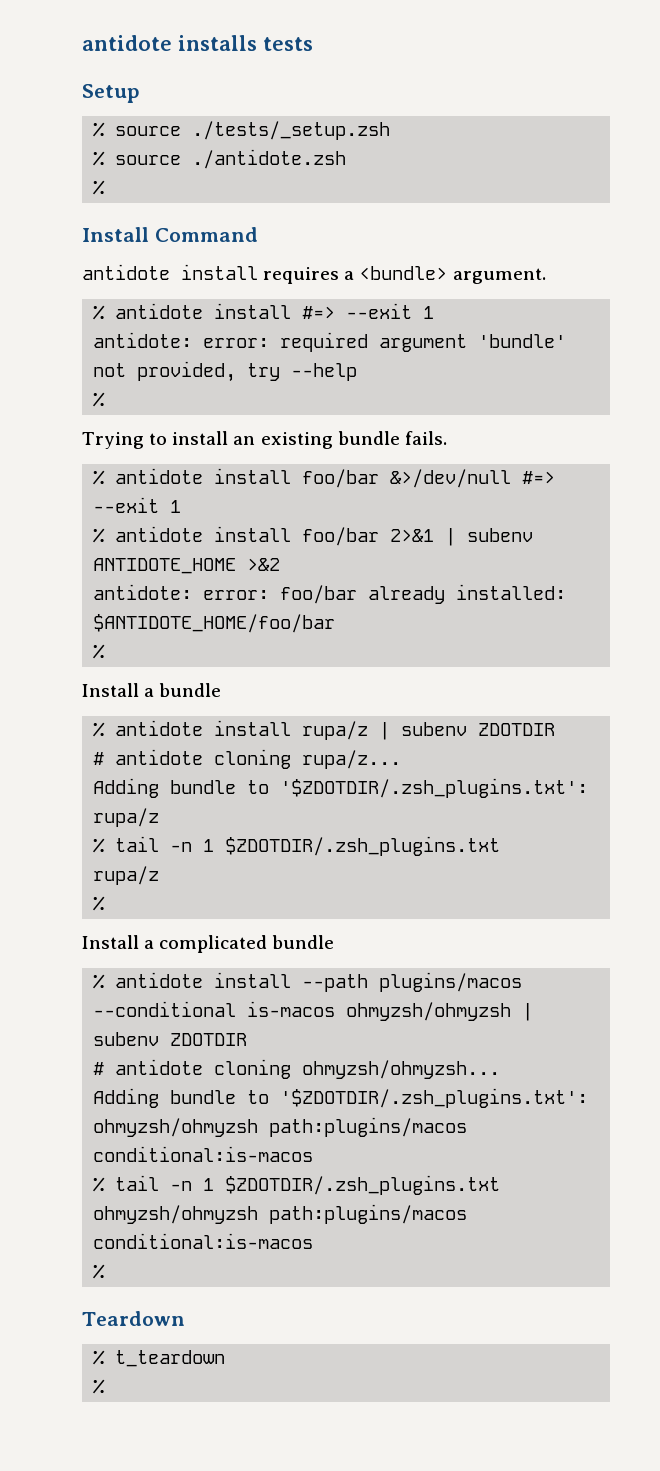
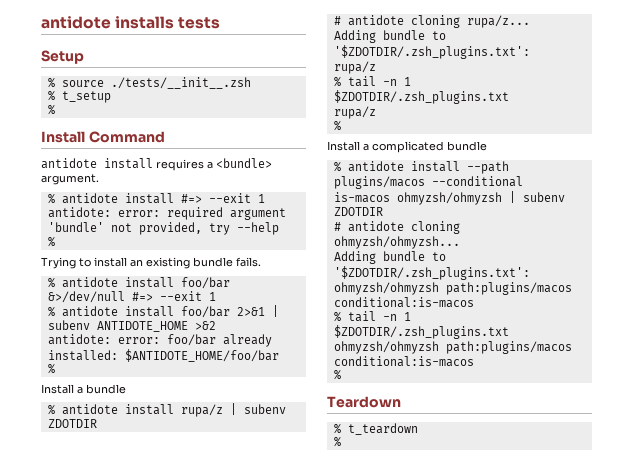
[192,121,391,140] [93,149,347,169] ./tests/_setup.zsh // % source ./antidote.zsh -> [110,77,251,89] [47,91,111,103] ./tests/__init__.zsh // % t_setup

